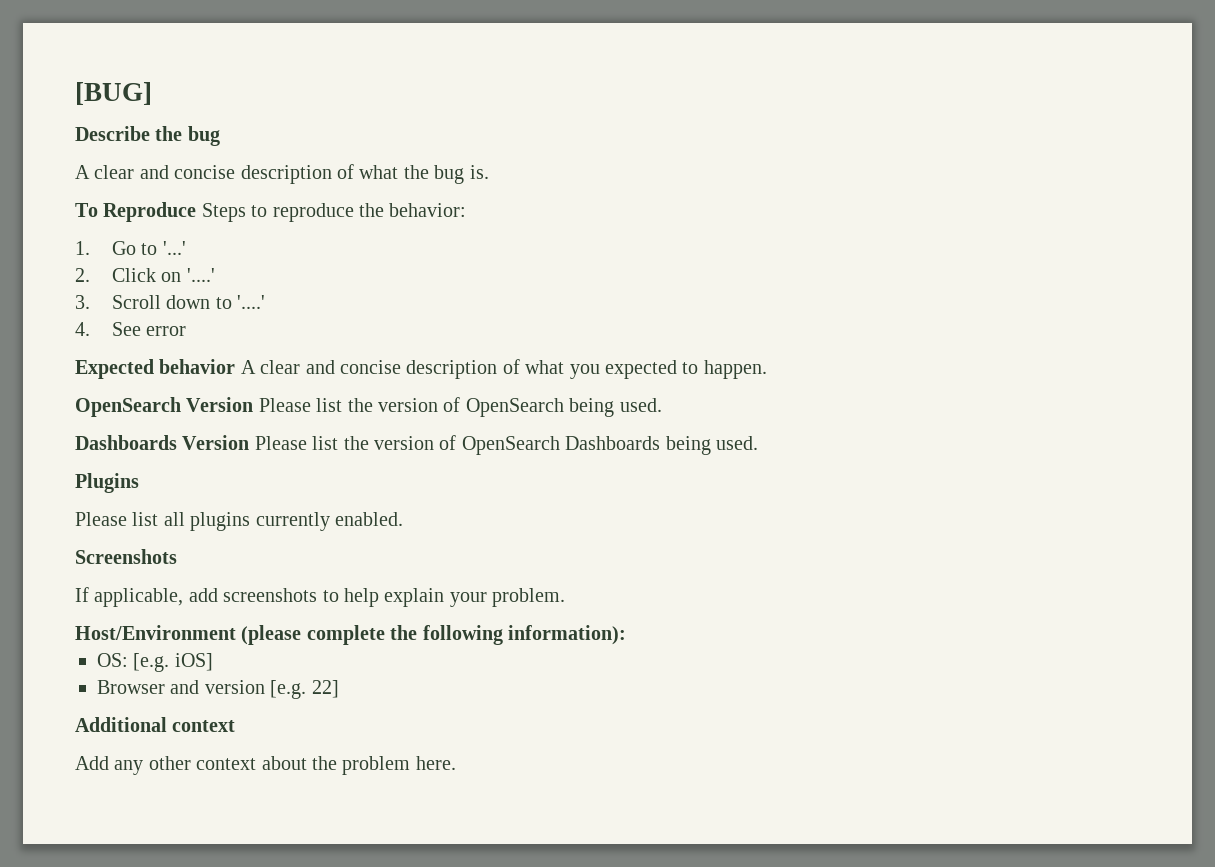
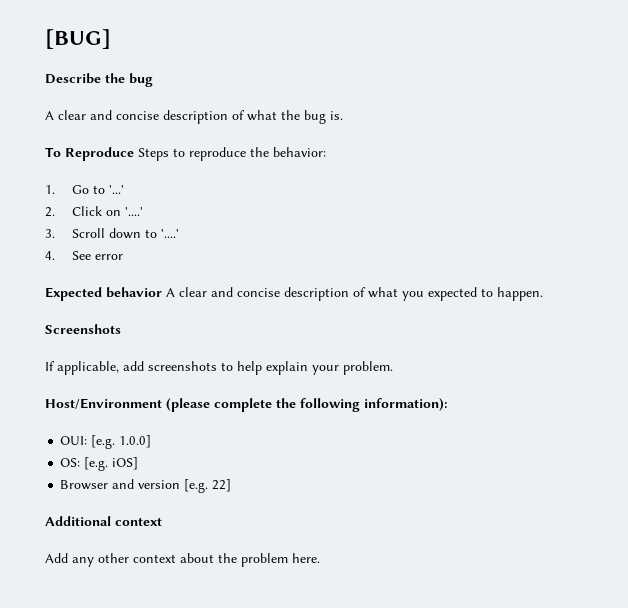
[75,397,662,417] [75,435,758,455] [75,473,139,493] [75,512,403,531] // OpenSearch Version Please list the version of OpenSearch being used. // Dashboards Version Please list the version of OpenSearch Dashboards being used. // Plugins // Please list all plugins currently enabled. -> (543, 294) none
(626, 635) none -> [60,435,152,449] // OUI: [e.g. 1.0.0]

